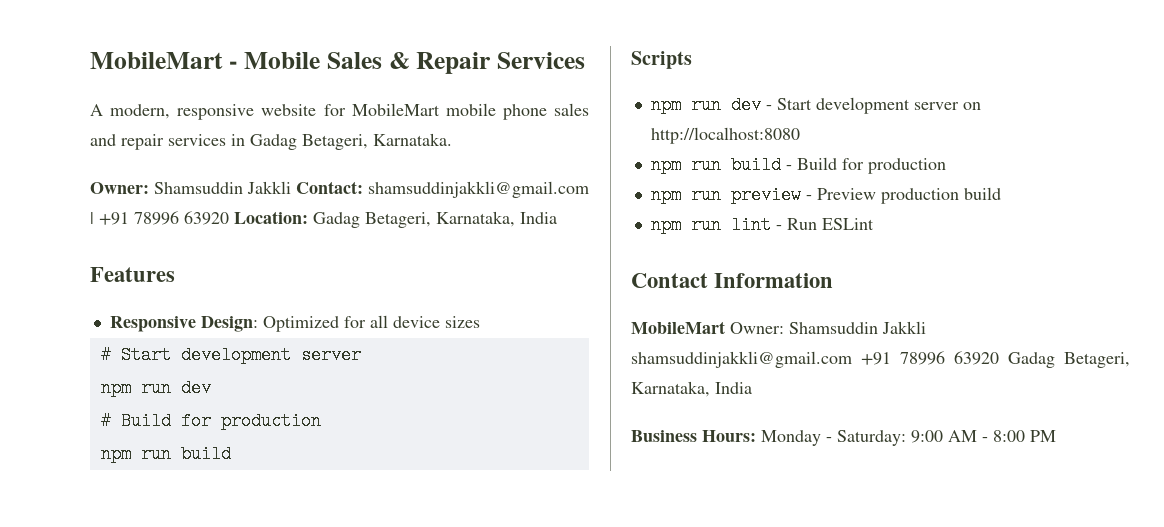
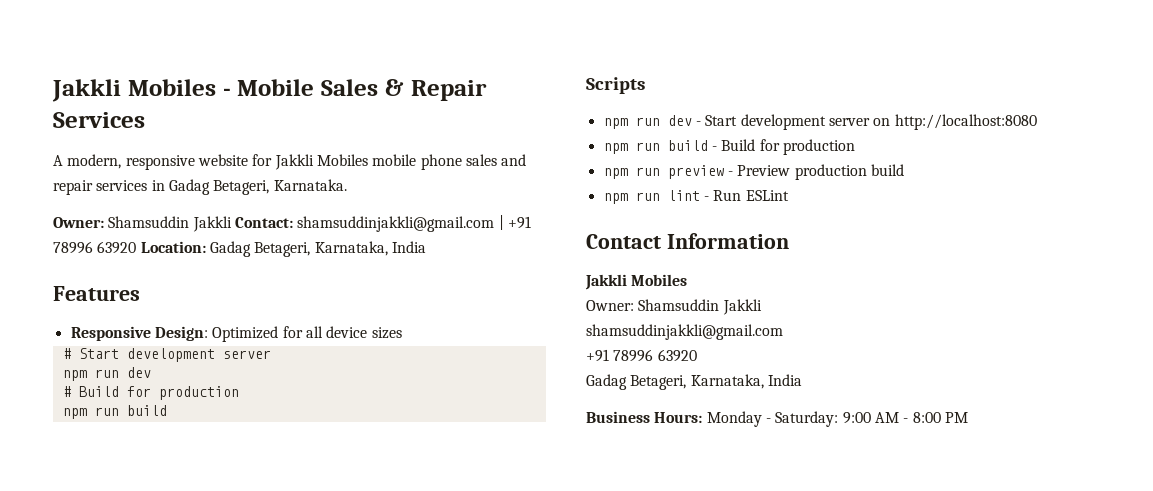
[90,52,223,69] MobileMart -> [52,79,216,102] Jakkli Mobiles
[351,103,440,116] MobileMart -> [274,154,368,170] Jakkli Mobiles
[631,321,926,334] [631,351,999,368] MobileMart Owner: Shamsuddin Jakkli shamsuddinjakkli@gmail.com +91 78996 63920 -> [585,274,688,290] [586,299,762,315] [586,324,783,340] [586,349,697,362] Jakkli Mobiles // Owner: Shamsuddin Jakkli // shamsuddinjakkli@gmail.com // +91 78996 63920 //

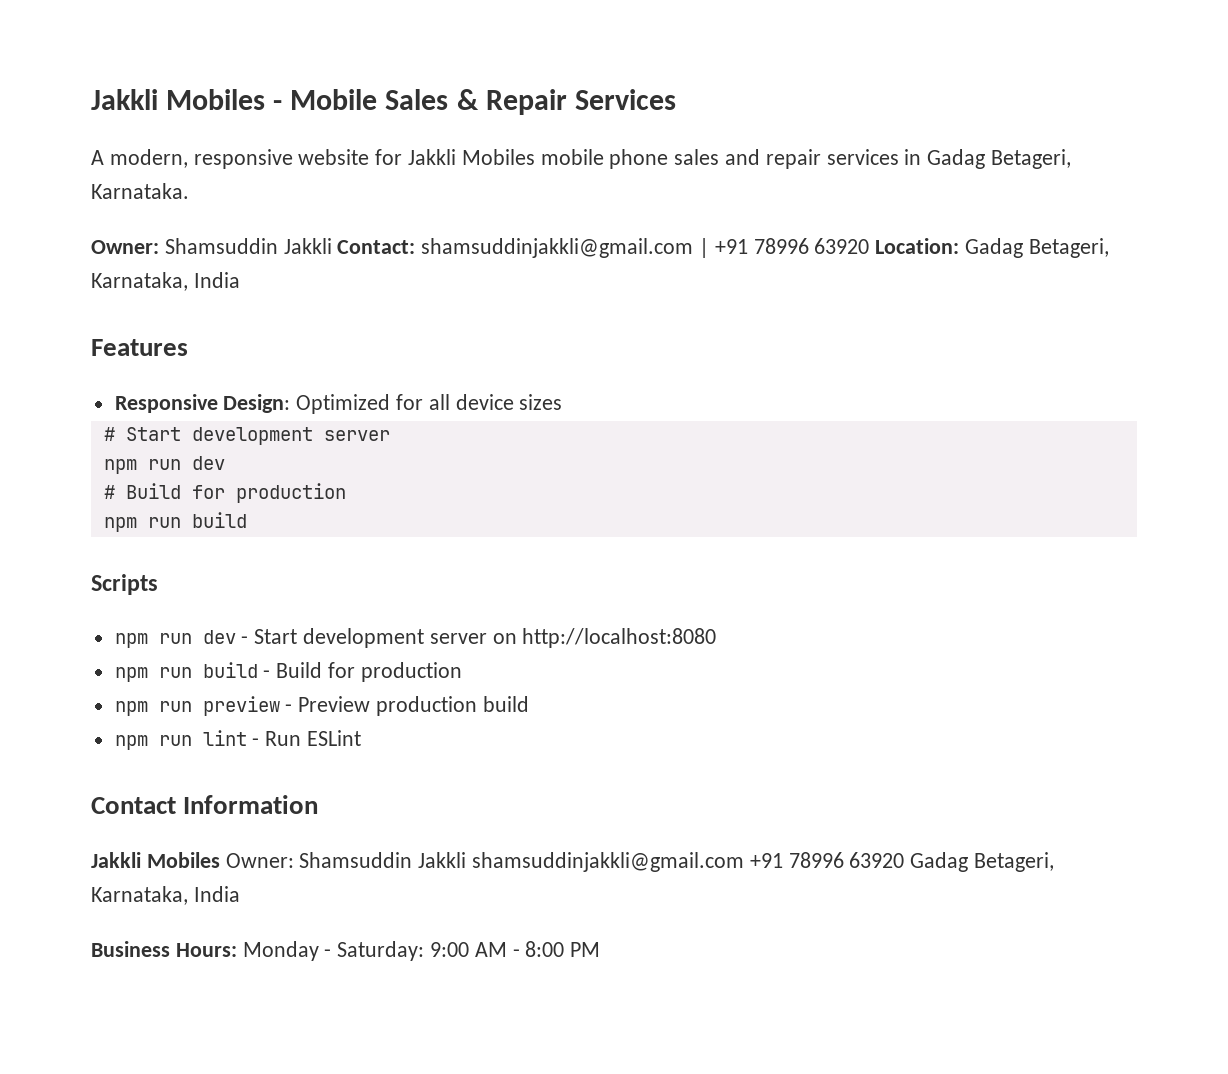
[586,299,762,315] [586,324,783,340] [586,349,697,362] // Owner: Shamsuddin Jakkli // shamsuddinjakkli@gmail.com // +91 78996 63920 // -> [225,852,905,872] Owner: Shamsuddin Jakkli shamsuddinjakkli@gmail.com +91 78996 63920

